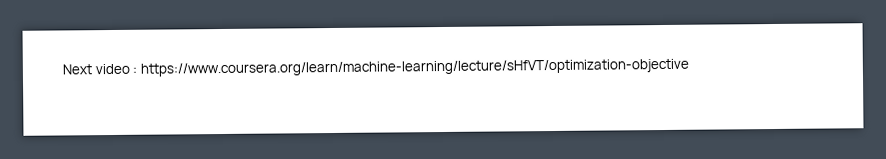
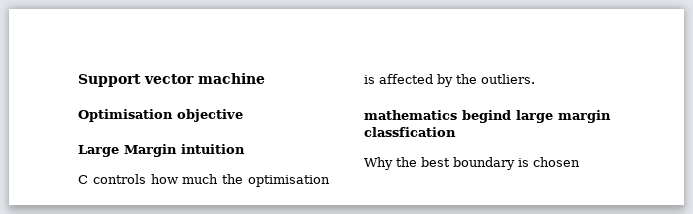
[62,58,689,77] Next video : https://www.coursera.org/learn/machine-learning/lecture/sHfVT/optimization-objective -> [78,73,265,87] [78,109,243,122] [78,144,245,157] [78,174,330,187] [364,74,535,87] [364,110,611,123] [364,127,456,137] [364,157,580,170] Support vector machine // Optimisation objective // Large Margin intuition // C controls how much the optimisation is affected by the outliers. // mathematics begind large margin classfication // Why the best boundary is chosen

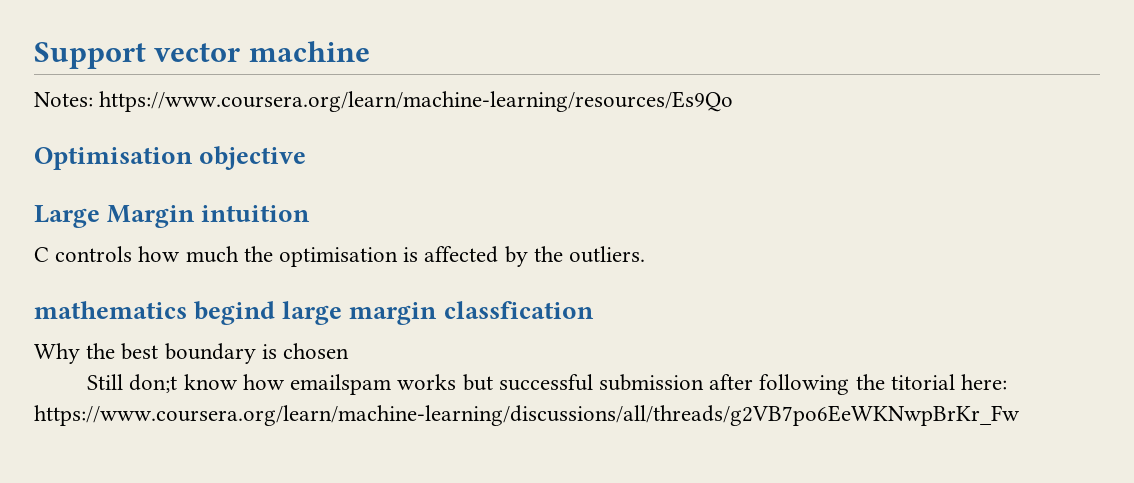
(265, 78) none -> [34,91,734,112] // Notes: https://www.coursera.org/learn/machine-learning/resources/Es9Qo
(580, 162) none -> [87,374,1007,395] [34,405,1020,426] // Still don;t know how emailspam works but successful submission after following the titorial here: https://www.coursera.org/learn/machine-learning/discussions/all/threads/g2VB7po6EeWKNwpBrKr_Fw

